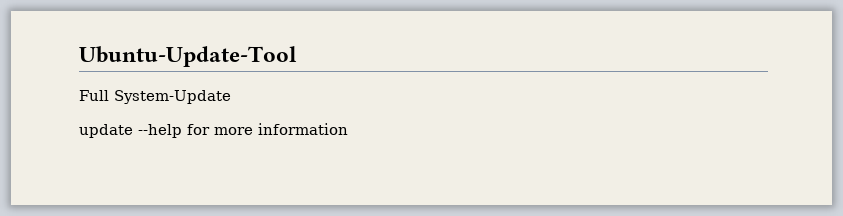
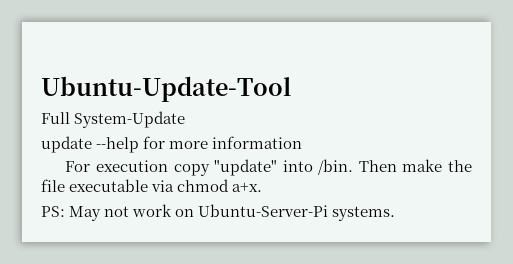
(348, 129) none -> [65,159,472,176] [41,179,263,192] [41,204,396,221] // For execution copy "update" into /bin. Then make the file executable via chmod a+x. // PS: May not work on Ubuntu-Server-Pi systems.

